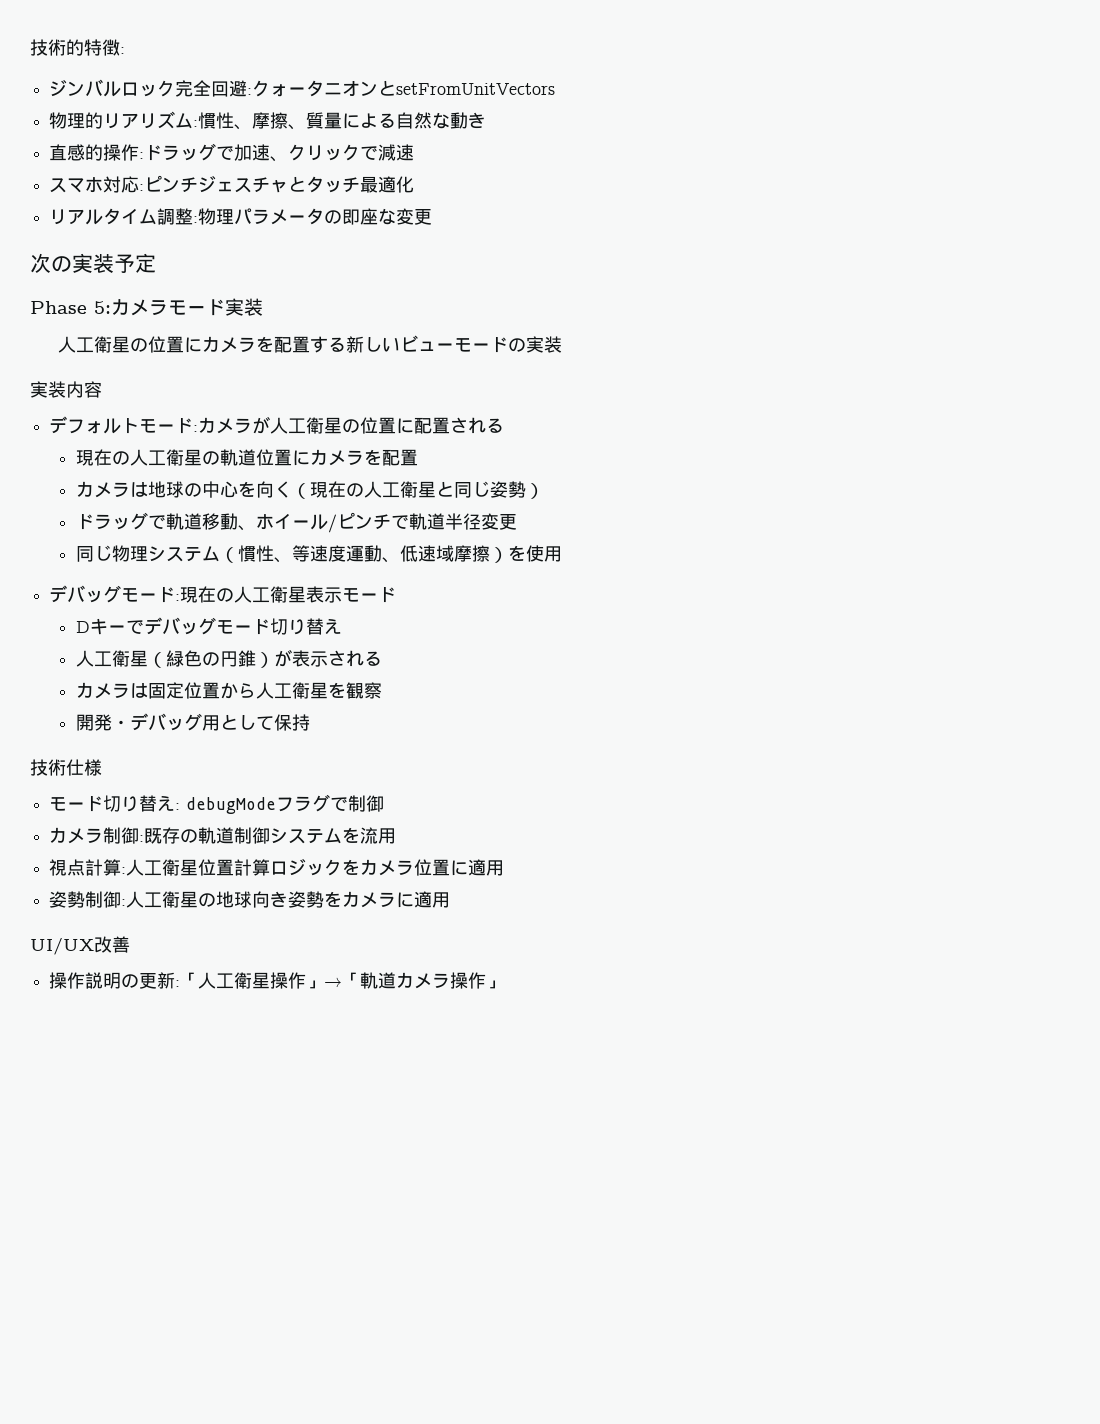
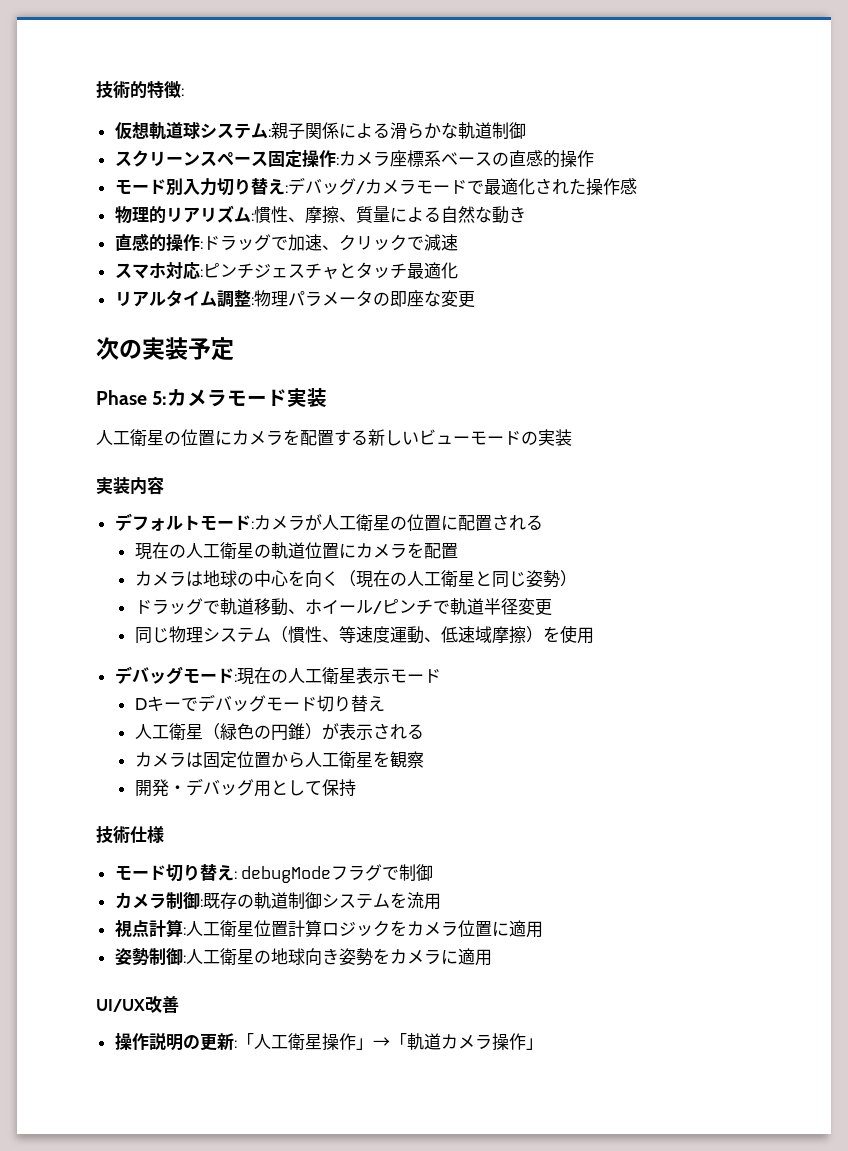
[49,79,556,97] ジンバルロック完全回避:クォータニオンとsetFromUnitVectors -> [114,122,526,140] [114,150,594,168] [114,177,637,196] 仮想軌道球システム:親子関係による滑らかな軌道制御 // スクリーンスペース固定操作:カメラ座標系ベースの直感的操作 // モード別入力切り替え:デバッグ/カメラモードで最適化された操作感

